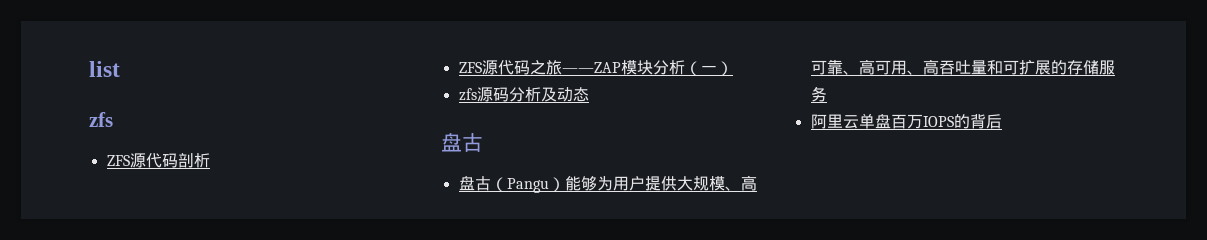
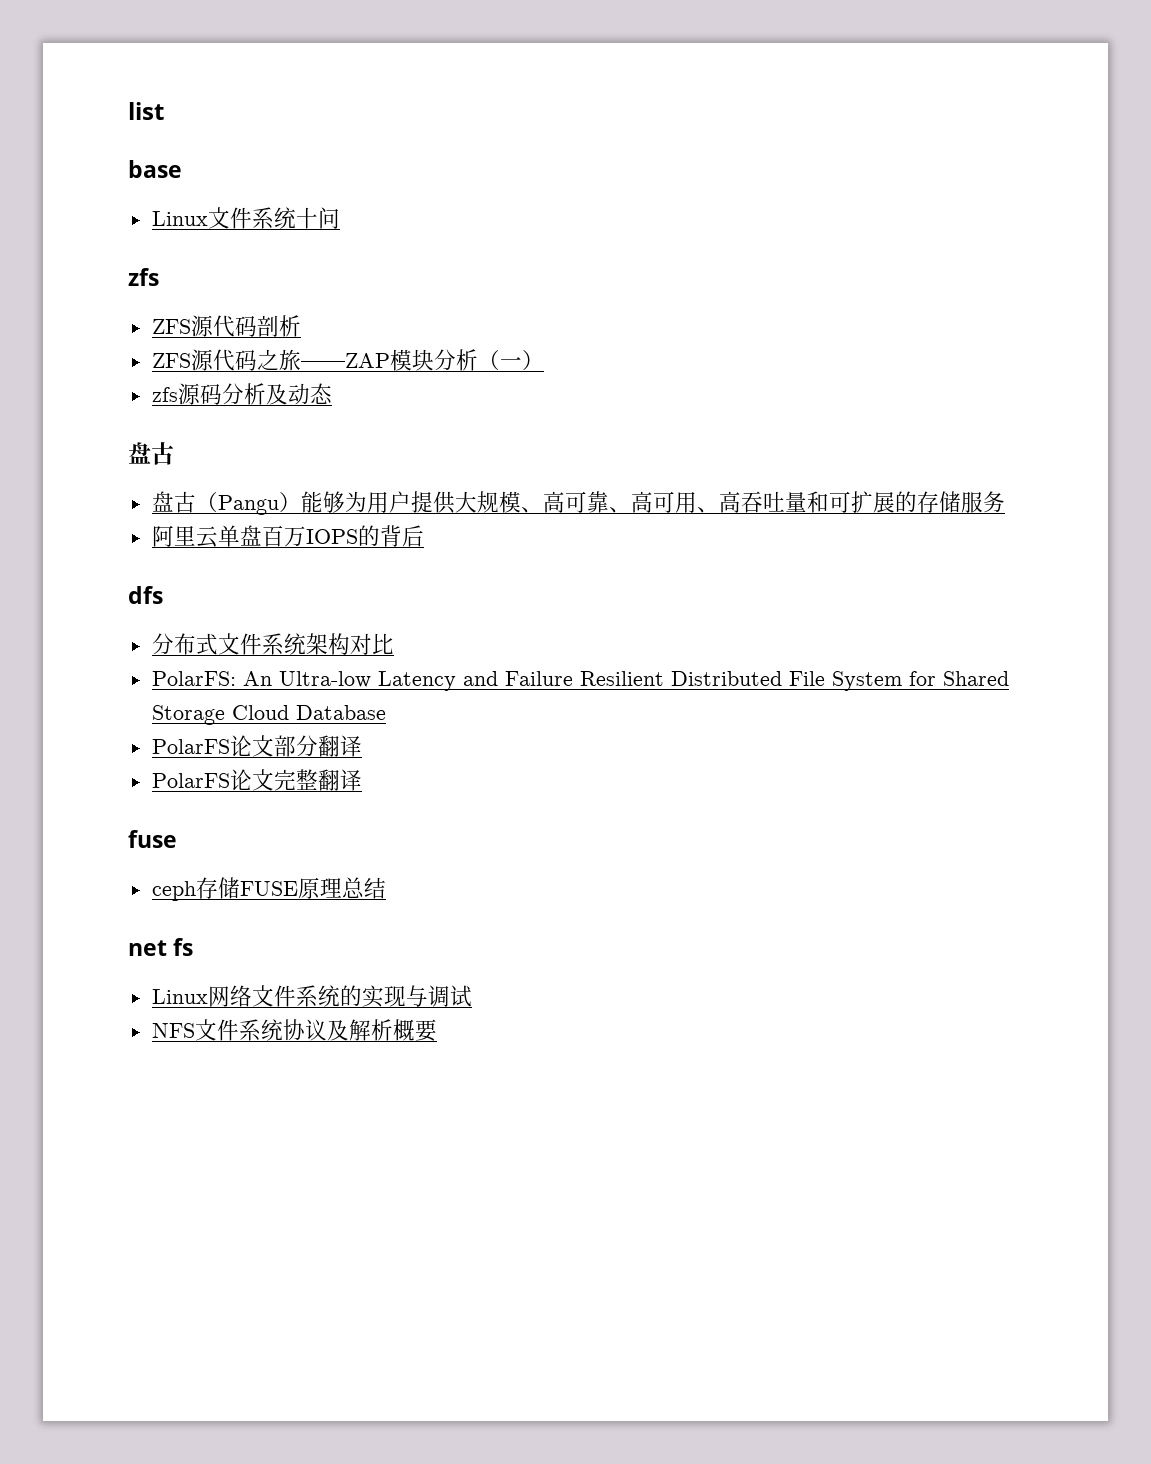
(120, 69) none -> [128,160,182,178] [151,207,340,229] // base // Linux文件系统十问
(1002, 121) none -> [128,586,163,604] [151,633,394,655] [151,671,1009,691] [151,705,386,725] [151,735,362,757] [151,769,362,791] [128,830,177,848] [151,877,386,901] [128,938,194,956] [151,985,472,1008] [151,1019,437,1042] // dfs // 分布式文件系统架构对比 // PolarFS: An Ultra-low Latency and Failure Resilient Distributed File System for Shared Storage Cloud Database // PolarFS论文部分翻译 // PolarFS论文完整翻译 // fuse // ceph存储FUSE原理总结 // net fs // Linux网络文件系统的实现与调试 // NFS文件系统协议及解析概要

